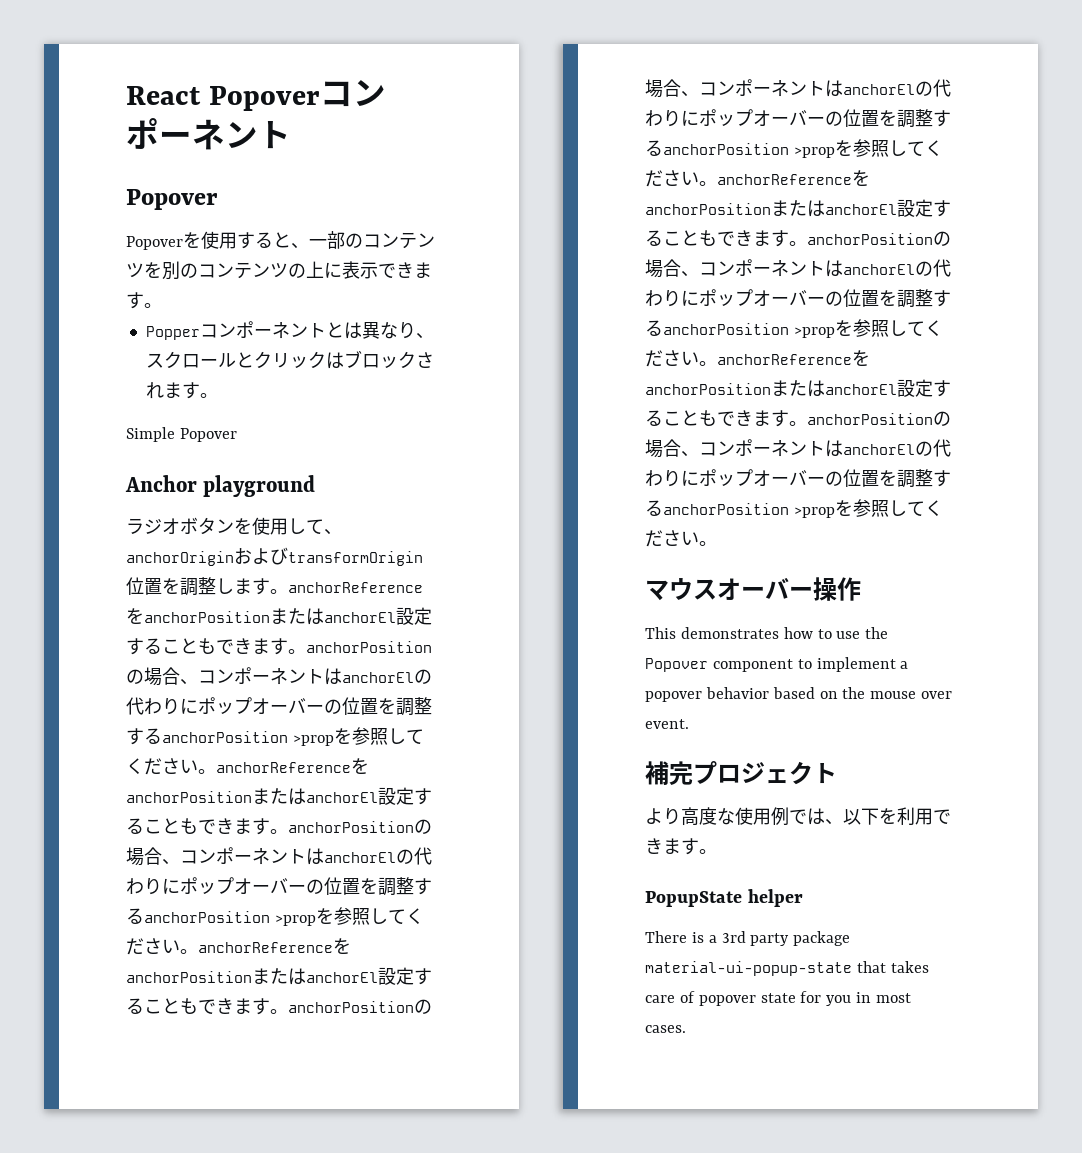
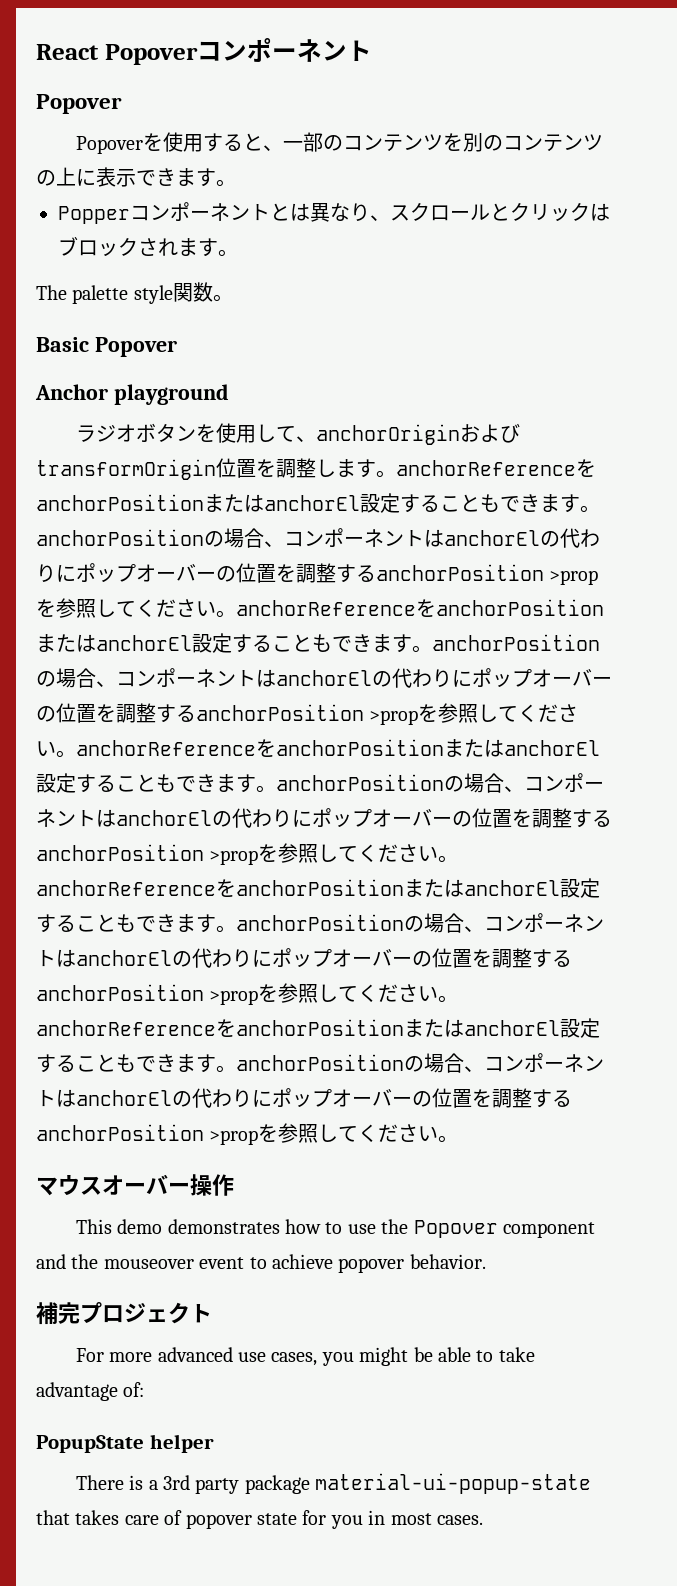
[126,427,175,442] Simple -> [36,282,233,304] [36,337,89,352] The palette style関数。 // Basic
(676, 633) none -> [117,1219,163,1234] demo
[797,657,909,672] [645,687,953,702] [645,719,689,729] [645,761,837,785] [645,807,951,826] [645,838,717,855] to implement a popover behavior based on the mouse over event. // 補完プロジェクト // より高度な使用例では、以下を利用できます。 -> [36,1254,486,1273] [36,1302,212,1325] [75,1347,535,1366] [36,1382,145,1401] and the mouseover event to achieve popover behavior. // 補完プロジェクト // For more advanced use cases, you might be able to take advantage of:

